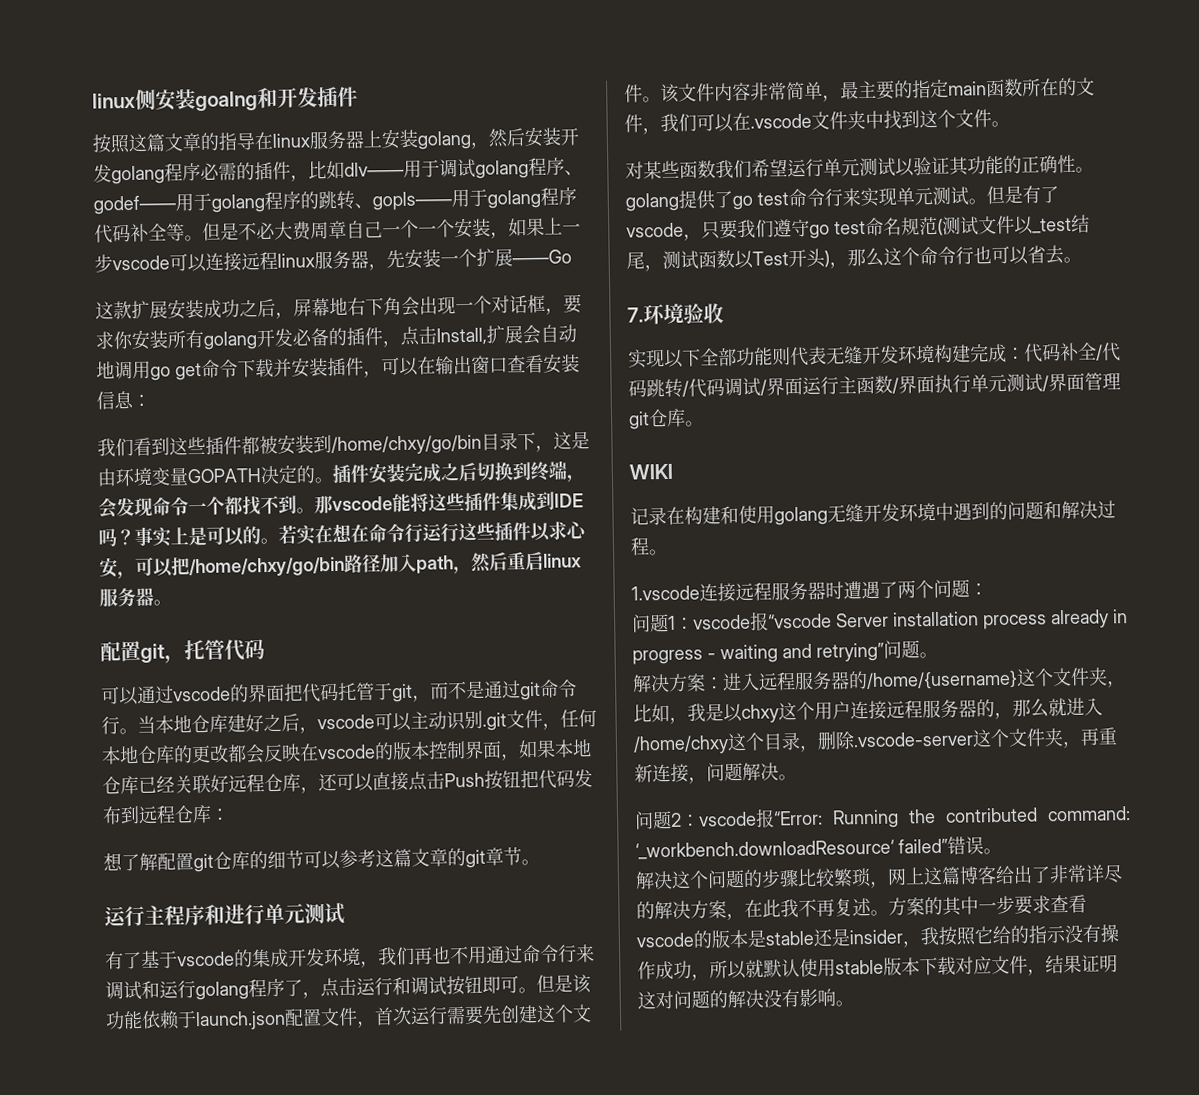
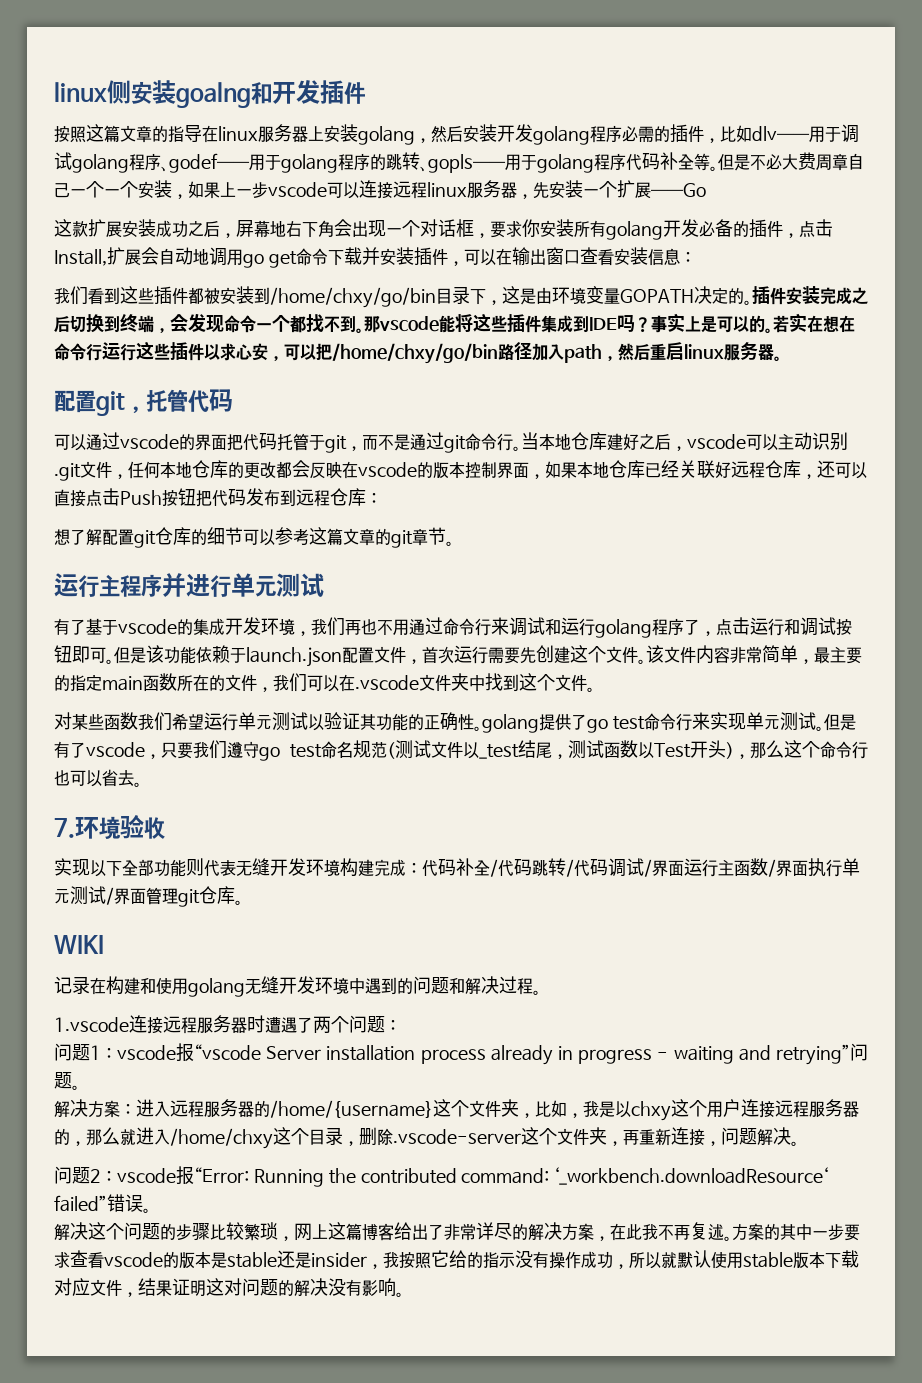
[204,904,225,925] 和 -> [162,573,186,597] 并

